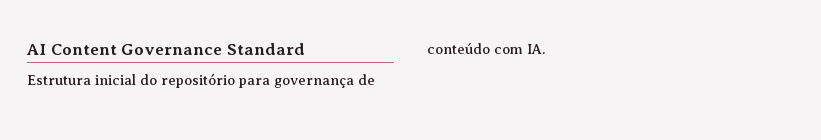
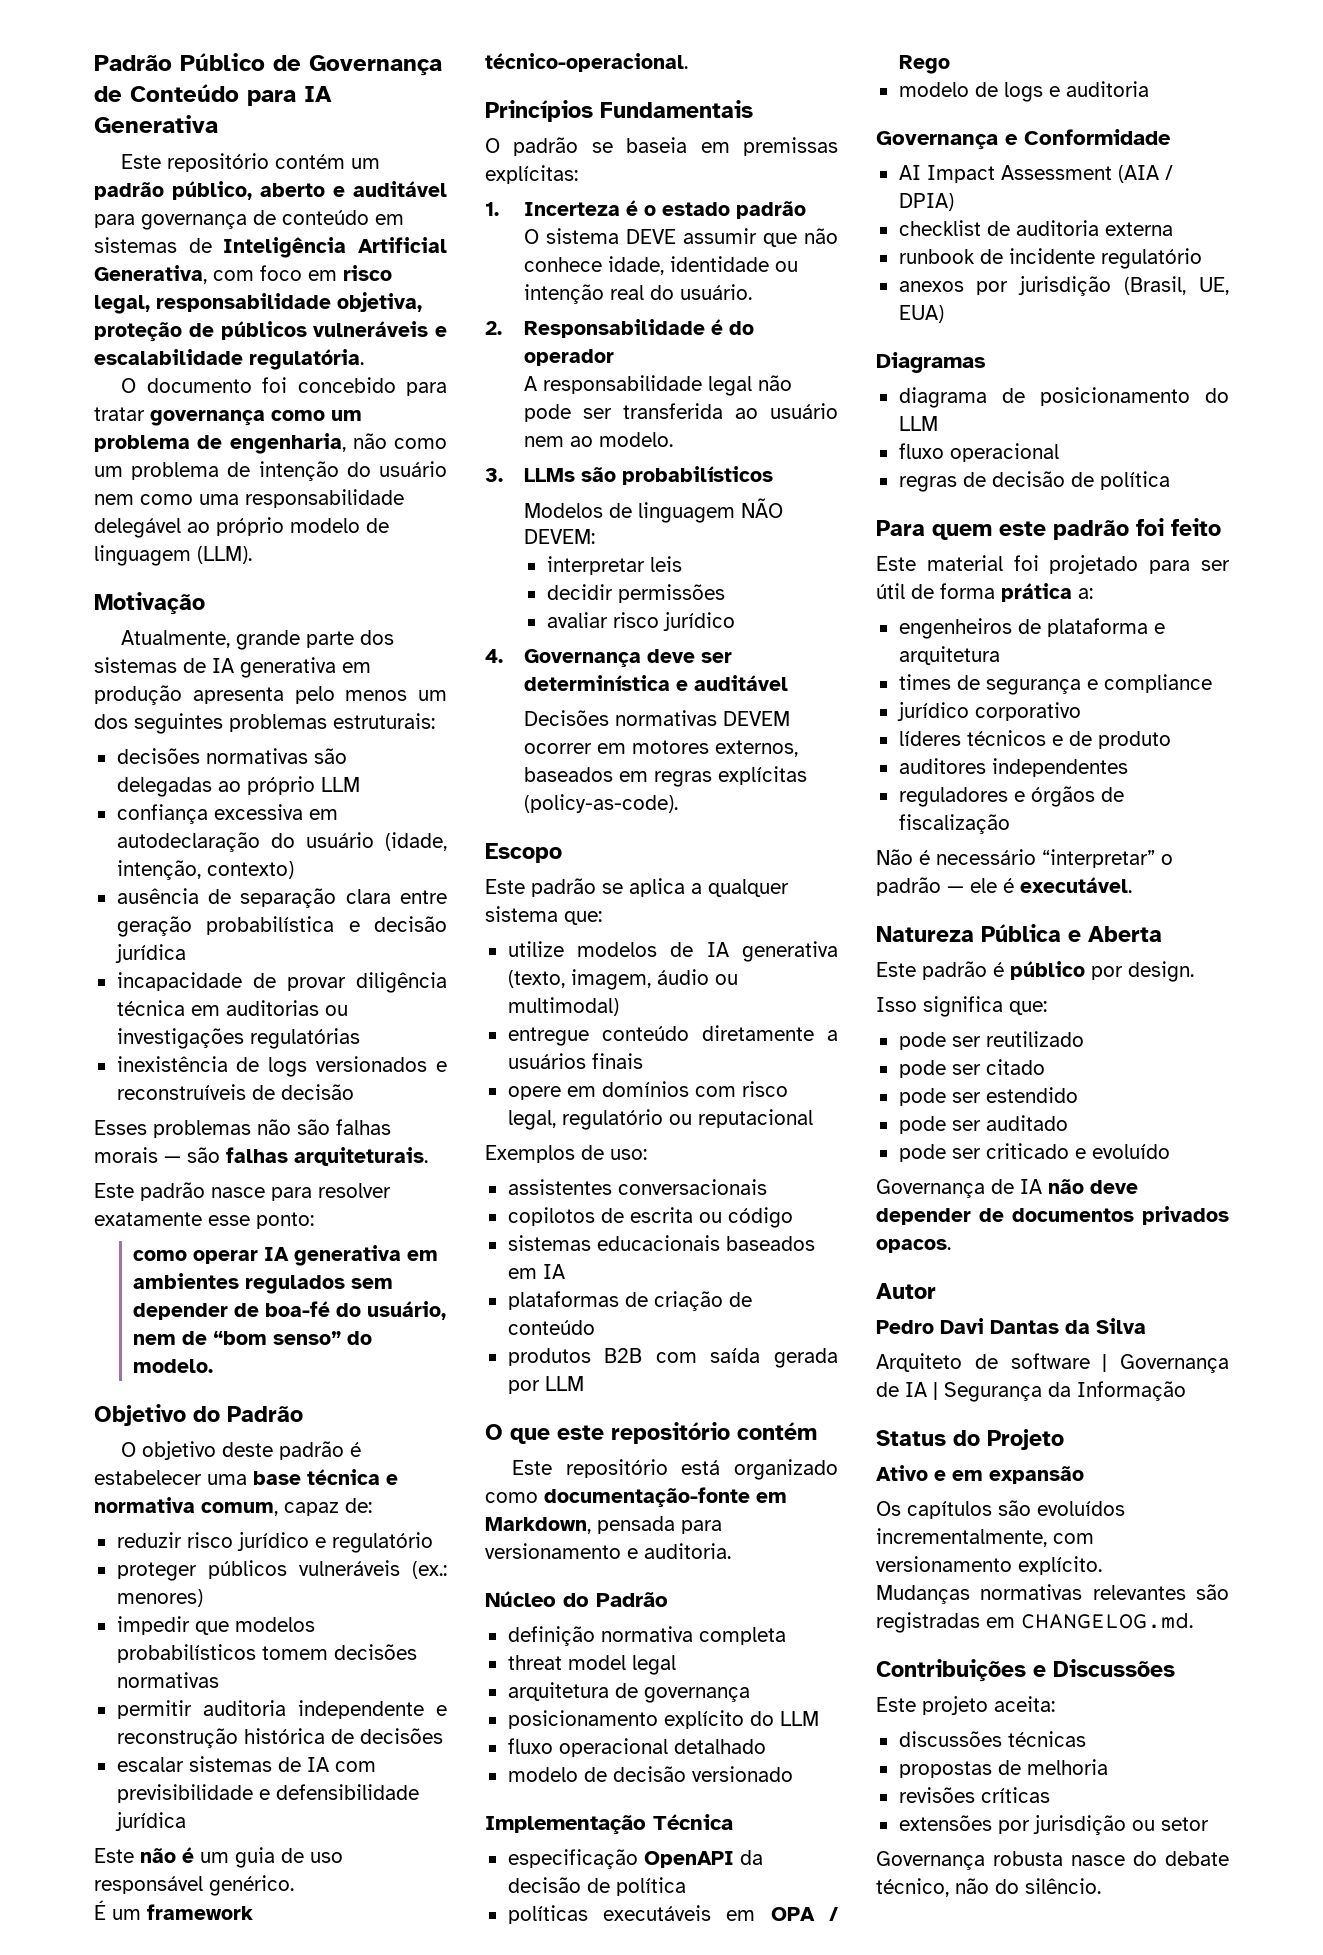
[26,43,305,55] [27,73,375,88] [427,43,545,54] AI Content Governance Standard // Estrutura inicial do repositório para governança de conteúdo com IA. -> [94,53,442,76] [94,84,332,106] [94,115,218,133] [121,153,381,172] [94,181,447,200] [94,210,404,230] [94,237,447,258] [94,265,392,284] [94,292,422,314] [94,321,447,342] [94,349,364,370] [121,377,447,396] [94,407,362,426] [94,433,447,454] [94,461,447,481] [94,489,404,508] [94,517,389,538] [94,545,252,566] [94,592,205,615] [121,630,395,650] [94,657,371,678] [94,685,447,705] [94,713,435,734] [116,748,347,764] [116,776,360,797] [116,804,338,824] [116,832,447,852] [116,860,294,880] [116,888,447,908] [116,916,447,937] [114,944,186,963] [116,972,447,993] [116,1000,348,1016] [116,1028,360,1049] [116,1056,448,1077] [116,1084,354,1100] [94,1119,391,1138] [94,1147,428,1166] [94,1182,391,1201] [94,1212,314,1229] [133,1245,439,1266] [133,1273,394,1294] [133,1301,447,1320] [133,1331,373,1345] [133,1359,214,1373] [94,1404,303,1426] [121,1441,362,1460] [94,1469,398,1485] [94,1497,372,1516] [116,1532,433,1553] [116,1560,447,1581] [116,1589,203,1607] [116,1616,315,1635] [116,1644,417,1663] [116,1672,219,1688] [116,1700,447,1719] [116,1728,443,1748] [116,1756,376,1772] [116,1784,419,1803] [114,1812,186,1831] [94,1847,343,1868] [94,1875,294,1896] [94,1900,253,1920] [485,53,688,72] [485,100,753,122] [485,137,838,156] [485,165,578,184] [485,200,807,219] [524,228,838,247] [524,256,799,275] [524,284,753,304] [485,319,755,338] [524,349,615,366] [524,375,793,396] [524,403,838,422] [524,432,674,447] [485,466,774,485] [524,498,784,523] [524,529,596,544] [546,556,682,575] [546,584,725,603] [546,612,735,631] [485,649,733,668] [524,675,789,691] [524,710,791,726] [524,740,799,757] [524,766,808,787] [524,794,679,813] [485,843,562,863] [485,878,789,897] [485,906,602,925] [507,941,838,962] [507,969,738,990] [507,997,619,1016] [507,1025,838,1046] [507,1053,643,1069] [507,1081,788,1100] [507,1109,813,1130] [485,1145,647,1163] [507,1179,767,1195] [507,1207,793,1228] [507,1235,815,1251] [507,1264,565,1279] [507,1291,752,1311] [507,1320,595,1335] [507,1348,838,1368] [507,1376,584,1394] [485,1422,817,1444] [512,1459,838,1480] [485,1487,787,1508] [485,1516,722,1534] [485,1543,731,1559] [485,1591,668,1607] [507,1626,786,1646] [507,1655,676,1675] [507,1682,750,1703] [507,1710,819,1729] [507,1738,766,1757] [507,1766,793,1782] [485,1814,733,1835] [507,1849,763,1869] [507,1877,686,1896] [507,1905,838,1924] [898,55,950,74] [898,81,1149,102] [876,129,1171,150] [898,165,1173,183] [898,193,954,211] [898,220,1173,236] [898,248,1202,269] [898,276,1229,296] [898,305,944,323] [876,352,986,373] [898,387,1229,408] [898,416,938,431] [898,443,1059,462] [898,471,1170,492] [876,518,1221,540] [876,555,1230,574] [876,583,1093,602] [898,618,1165,639] [898,646,1000,665] [898,674,1212,695] [896,702,1081,721] [898,730,1171,749] [898,758,1128,777] [898,786,1124,807] [898,814,1010,834] [876,849,1173,868] [876,877,1132,896] [876,924,1162,942] [876,961,1194,982] [876,996,1047,1017] [898,1031,1084,1050] [898,1059,1045,1078] [898,1087,1078,1106] [898,1115,1068,1134] [898,1143,1170,1162] [876,1179,1138,1198] [876,1206,1229,1225] [876,1239,951,1253] [876,1283,936,1299] [876,1318,1146,1334] [876,1353,1229,1373] [876,1381,1186,1402] [876,1429,1064,1450] [876,1465,1084,1484] [876,1500,1125,1519] [876,1528,1094,1547] [876,1556,1102,1575] [876,1584,1229,1604] [876,1612,1193,1633] [876,1659,1175,1682] [876,1696,1055,1715] [898,1731,1086,1747] [898,1759,1108,1778] [898,1787,1050,1803] [898,1815,1209,1835] [876,1851,1229,1870] [876,1878,1101,1897] Padrão Público de Governança de Conteúdo para IA Generativa // Este repositório contém um padrão público, aberto e auditável para governança de conteúdo em sistemas de Inteligência Artificial Generativa, com foco em risco legal, responsabilidade objetiva, proteção de públicos vulneráveis e escalabilidade regulatória. // O documento foi concebido para tratar governança como um problema de engenharia, não como um problema de intenção do usuário nem como uma responsabilidade delegável ao próprio modelo de linguagem (LLM). // Motivação // Atualmente, grande parte dos sistemas de IA generativa em produção apresenta pelo menos um dos seguintes problemas estruturais: // decisões normativas são delegadas ao próprio LLM // confiança excessiva em autodeclaração do usuário (idade, intenção, contexto) // ausência de separação clara entre geração probabilística e decisão jurídica // incapacidade de provar diligência técnica em auditorias ou investigações regulatórias // inexistência de logs versionados e reconstruíveis de decisão // Esses problemas não são falhas morais — são falhas arquiteturais. // Este padrão nasce para resolver exatamente esse ponto: // como operar IA generativa em ambientes regulados sem depender de boa-fé do usuário, nem de “bom senso” do modelo. // Objetivo do Padrão // O objetivo deste padrão é estabelecer uma base técnica e normativa comum, capaz de: // reduzir risco jurídico e regulatório // proteger públicos vulneráveis (ex.: menores) // impedir que modelos probabilísticos tomem decisões normativas // permitir auditoria independente e reconstrução histórica de decisões // escalar sistemas de IA com previsibilidade e defensibilidade jurídica // Este não é um guia de uso responsável genérico. // É um framework técnico-operacional. // Princípios Fundamentais // O padrão se baseia em premissas explícitas: // 1. Incerteza é o estado padrão // O sistema DEVE assumir que não conhece idade, identidade ou intenção real do usuário. // 2. Responsabilidade é do operador // A responsabilidade legal não pode ser transferida ao usuário nem ao modelo. // 3. LLMs são probabilísticos // Modelos de linguagem NÃO DEVEM: // interpretar leis // decidir permissões // avaliar risco jurídico // 4. Governança deve ser determinística e auditável // Decisões normativas DEVEM ocorrer em motores externos, baseados em regras explícitas (policy-as-code). // Escopo // Este padrão se aplica a qualquer sistema que: // utilize modelos de IA generativa (texto, imagem, áudio ou multimodal) // entregue conteúdo diretamente a usuários finais // opere em domínios com risco legal, regulatório ou reputacional // Exemplos de uso: // assistentes conversacionais // copilotos de escrita ou código // sistemas educacionais baseados em IA // plataformas de criação de conteúdo // produtos B2B com saída gerada por LLM // O que este repositório contém // Este repositório está organizado como documentação-fonte em Markdown, pensada para versionamento e auditoria. // Núcleo do Padrão // definição normativa completa // threat model legal // arquitetura de governança // posicionamento explícito do LLM // fluxo operacional detalhado // modelo de decisão versionado // Implementação Técnica // especificação OpenAPI da decisão de política // políticas executáveis em OPA / Rego // modelo de logs e auditoria // Governança e Conformidade // AI Impact Assessment (AIA / DPIA) // checklist de auditoria externa // runbook de incidente regulatório // anexos por jurisdição (Brasil, UE, EUA) // Diagramas // diagrama de posicionamento do LLM // fluxo operacional // regras de decisão de política // Para quem este padrão foi feito // Este material foi projetado para ser útil de forma prática a: // engenheiros de plataforma e arquitetura // times de segurança e compliance // jurídico corporativo // líderes técnicos e de produto // auditores independentes // reguladores e órgãos de fiscalização // Não é necessário “interpretar” o padrão — ele é executável. // Natureza Pública e Aberta // Este padrão é público por design. // Isso significa que: // pode ser reutilizado // pode ser citado // pode ser estendido // pode ser auditado // pode ser criticado e evoluído // Governança de IA não deve depender de documentos privados opacos. // Autor // Pedro Davi Dantas da Silva // Arquiteto de software | Governança de IA | Segurança da Informação // Status do Projeto // Ativo e em expansão // Os capítulos são evoluídos incrementalmente, com versionamento explícito. // Mudanças normativas relevantes são registradas em CHANGELOG.md. // Contribuições e Discussões // Este projeto aceita: // discussões técnicas // propostas de melhoria // revisões críticas // extensões por jurisdição ou setor // Governança robusta nasce do debate técnico, não do silêncio.

